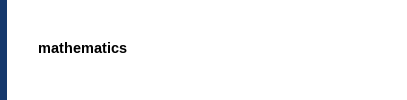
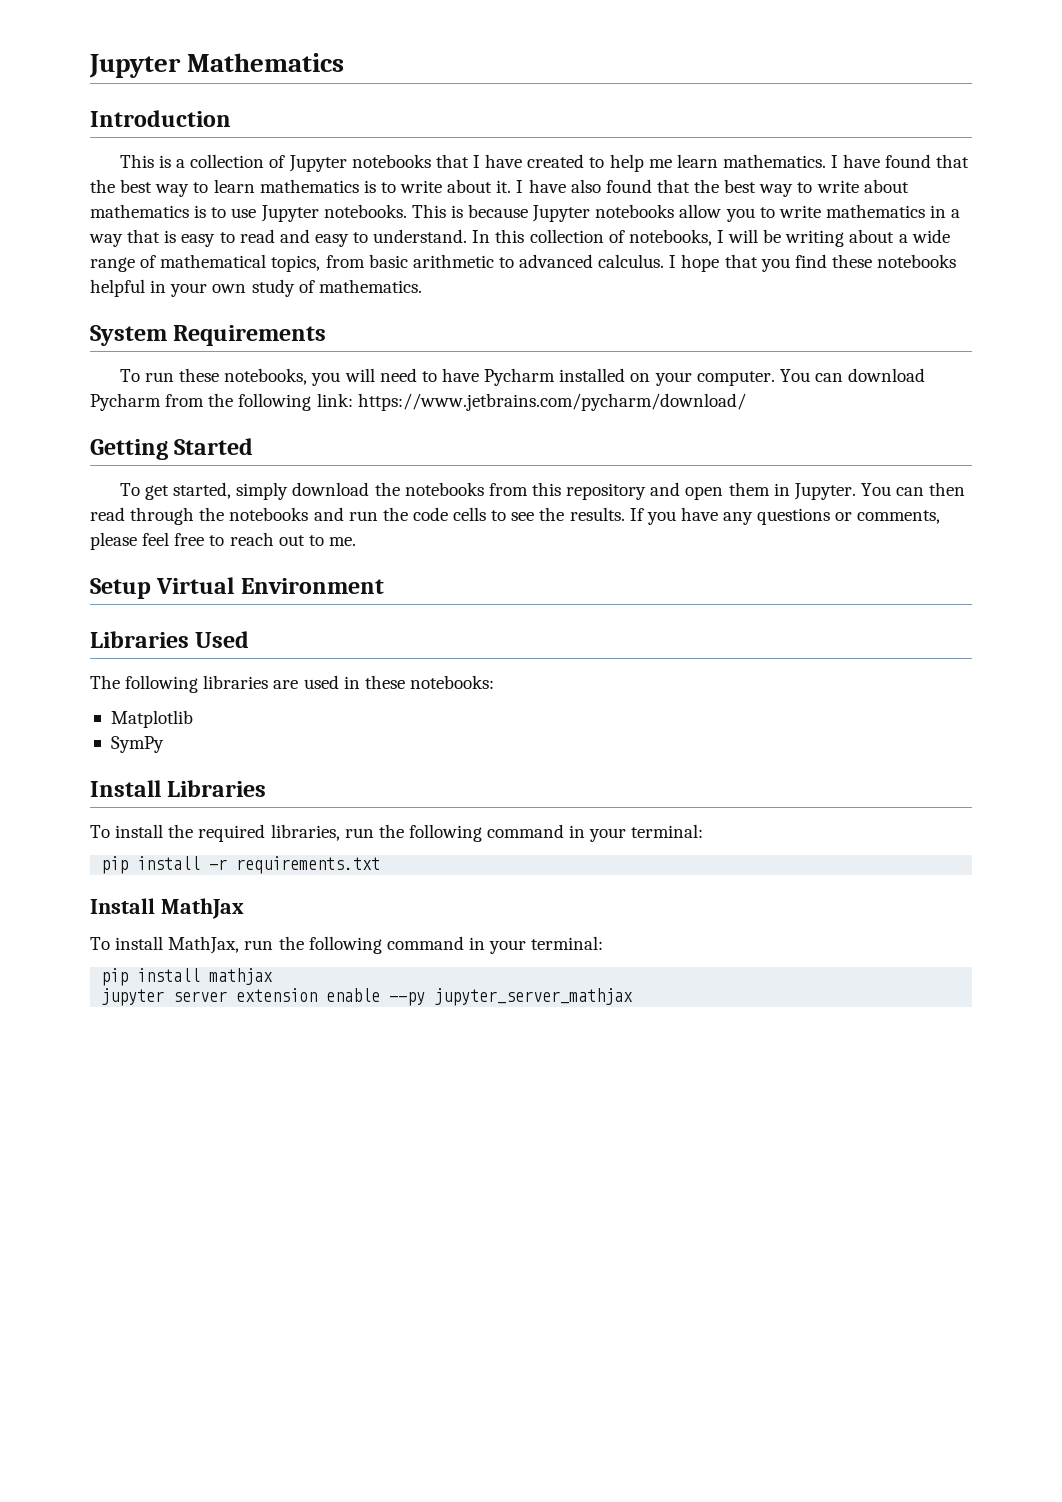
[38,42,127,53] mathematics -> [89,53,345,78] [90,110,231,127] [119,154,970,172] [90,179,909,197] [90,204,961,222] [89,229,950,247] [90,254,957,272] [90,279,422,297] [90,325,327,346] [119,368,926,386] [90,393,746,411] [90,438,254,460] [119,482,966,500] [90,507,941,525] [90,532,356,550] [90,577,384,599] [90,631,250,648] [90,675,494,693] [110,710,193,728] [110,736,164,753] [90,780,267,797] [90,824,704,842] [101,856,381,874] [90,898,244,919] [90,936,604,954] [101,968,274,986] [101,988,634,1006] Jupyter Mathematics // Introduction // This is a collection of Jupyter notebooks that I have created to help me learn mathematics. I have found that the best way to learn mathematics is to write about it. I have also found that the best way to write about mathematics is to use Jupyter notebooks. This is because Jupyter notebooks allow you to write mathematics in a way that is easy to read and easy to understand. In this collection of notebooks, I will be writing about a wide range of mathematical topics, from basic arithmetic to advanced calculus. I hope that you find these notebooks helpful in your own study of mathematics. // System Requirements // To run these notebooks, you will need to have Pycharm installed on your computer. You can download Pycharm from the following link: https://www.jetbrains.com/pycharm/download/ // Getting Started // To get started, simply download the notebooks from this repository and open them in Jupyter. You can then read through the notebooks and run the code cells to see the results. If you have any questions or comments, please feel free to reach out to me. // Setup Virtual Environment // Libraries Used // The following libraries are used in these notebooks: // Matplotlib // SymPy // Install Libraries // To install the required libraries, run the following command in your terminal: // pip install -r requirements.txt // Install MathJax // To install MathJax, run the following command in your terminal: // pip install mathjax // jupyter server extension enable --py jupyter_server_mathjax

